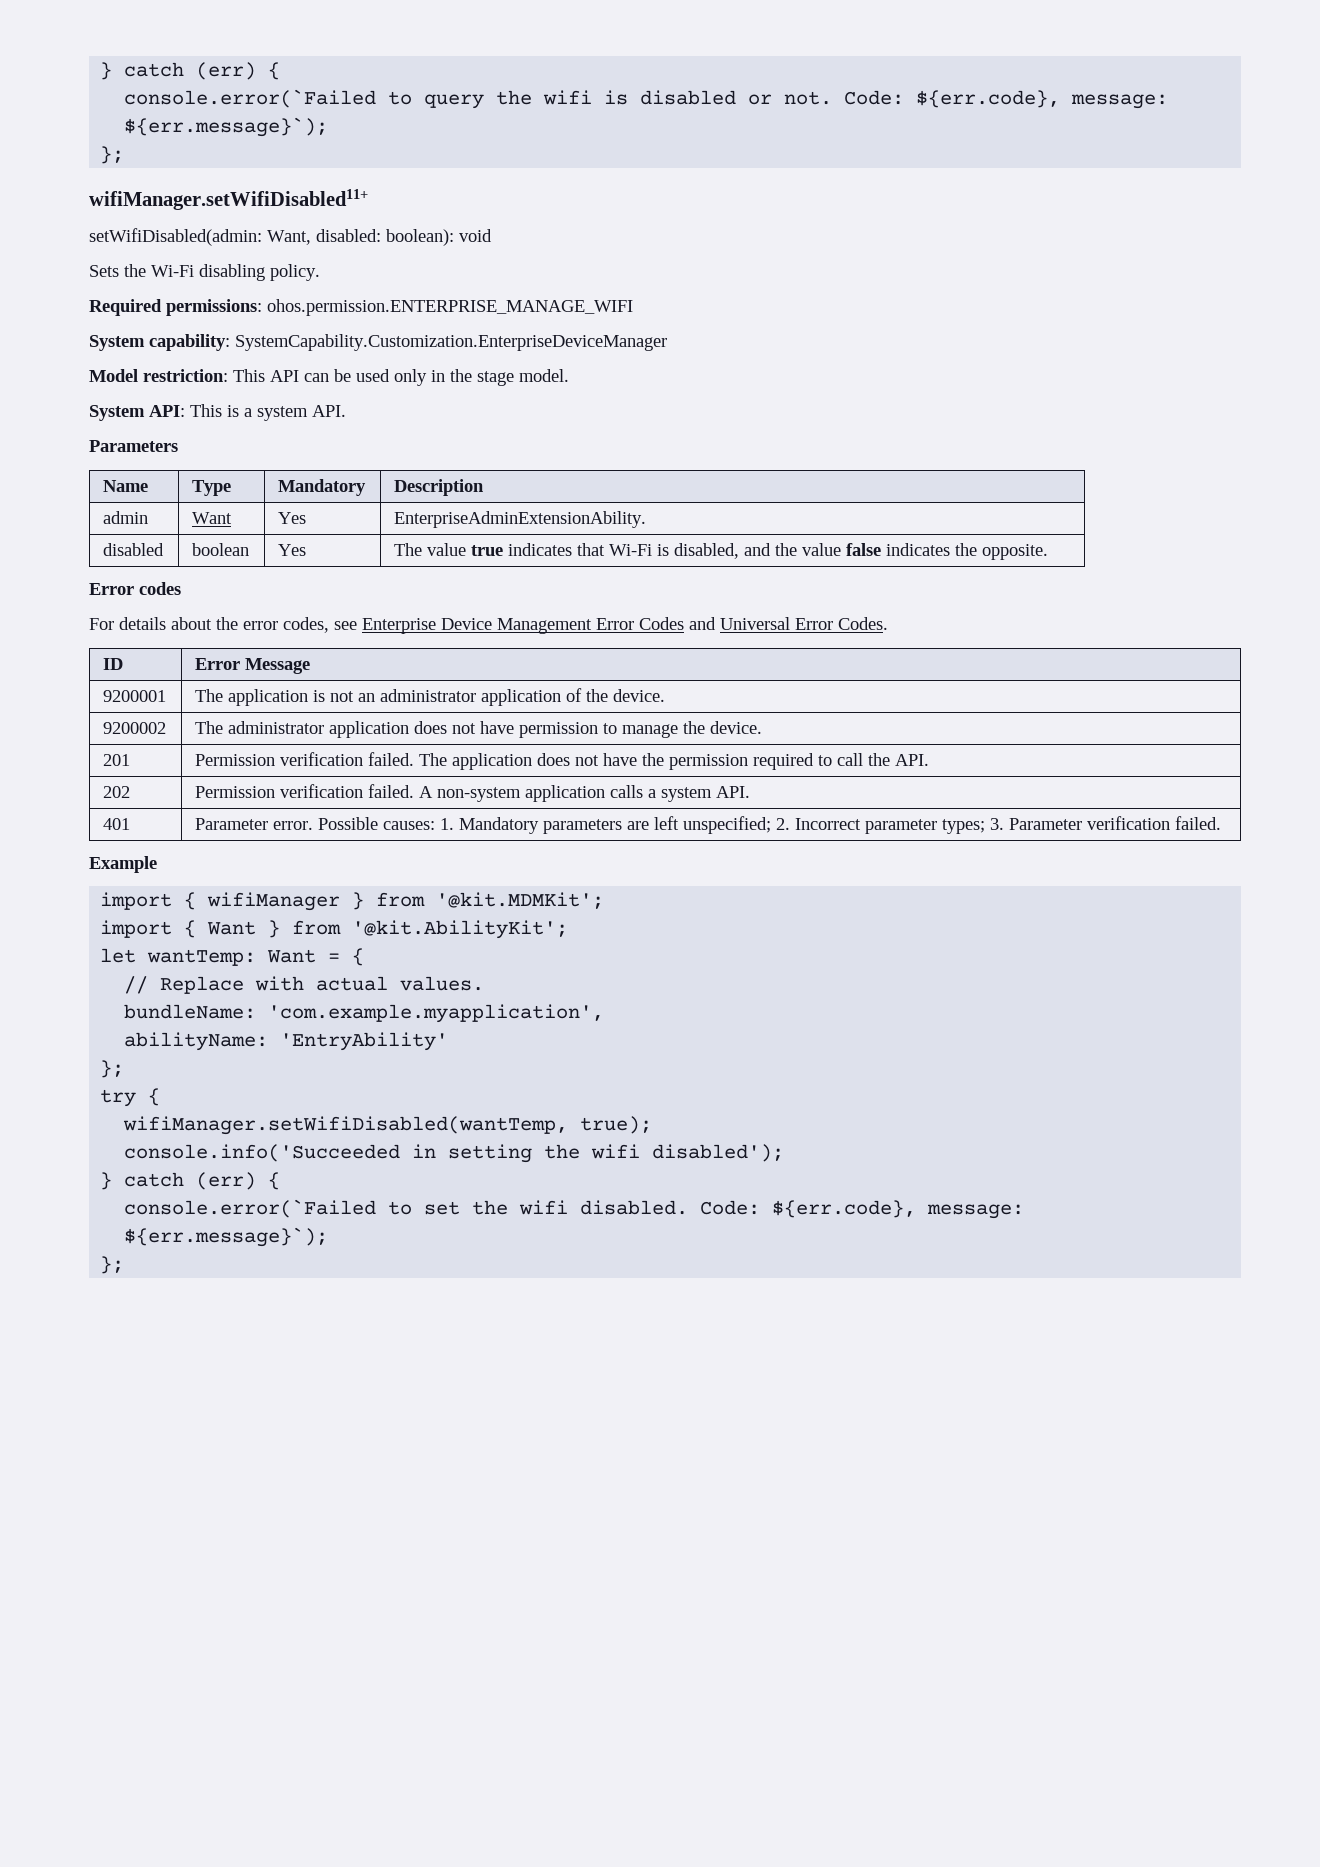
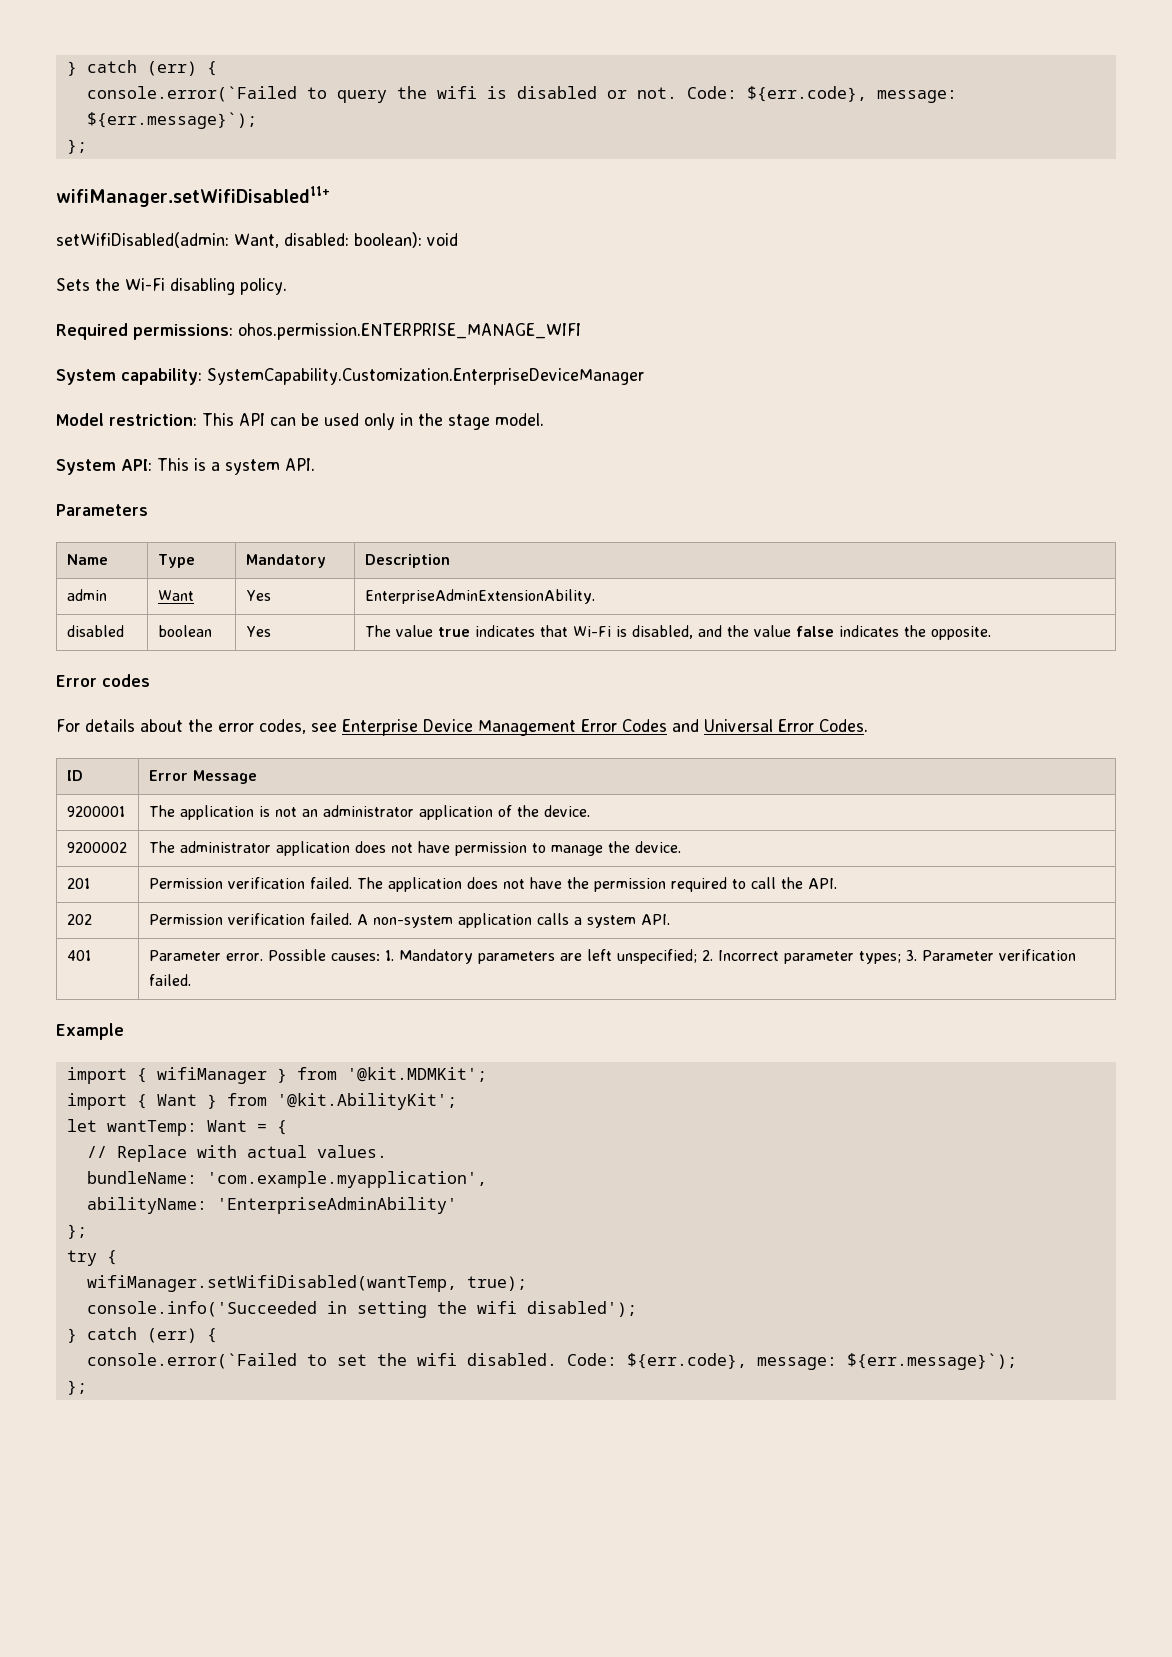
[280,1032,449,1051] 'EntryAbility' -> [216,1197,457,1214] 'EnterpriseAdminAbility'

